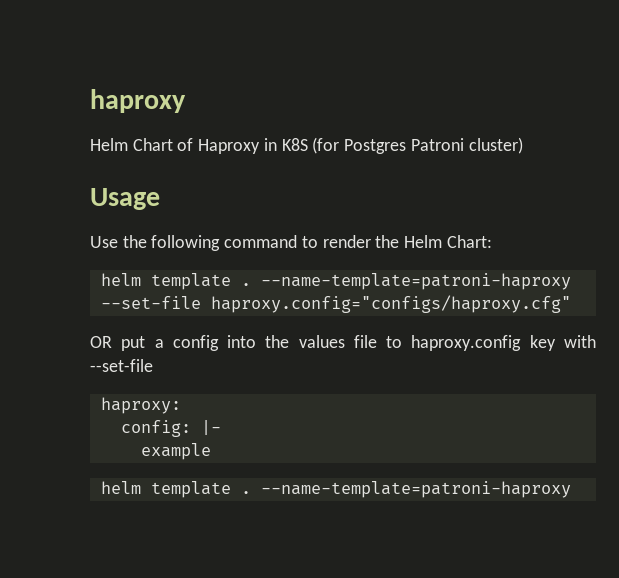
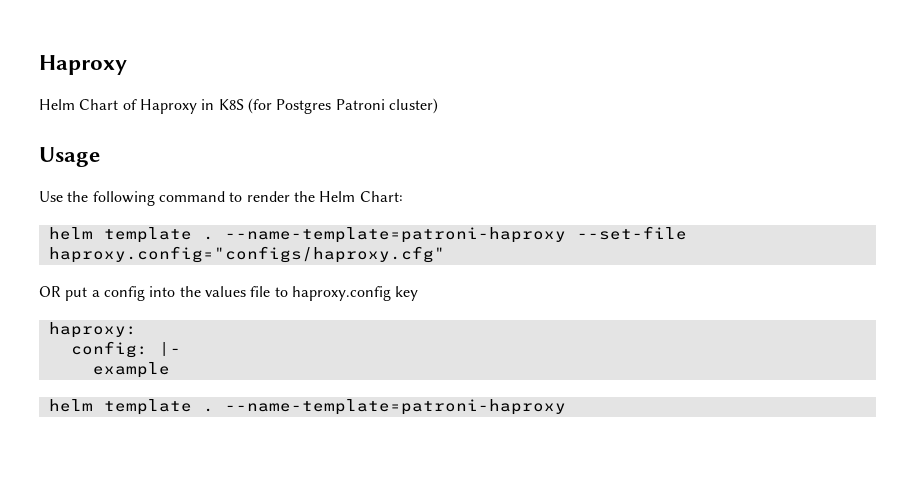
[90,89,186,113] haproxy -> [39,55,127,75] Haproxy
[564,335,596,348] [90,359,153,372] with --set-file -> (419, 293) none

